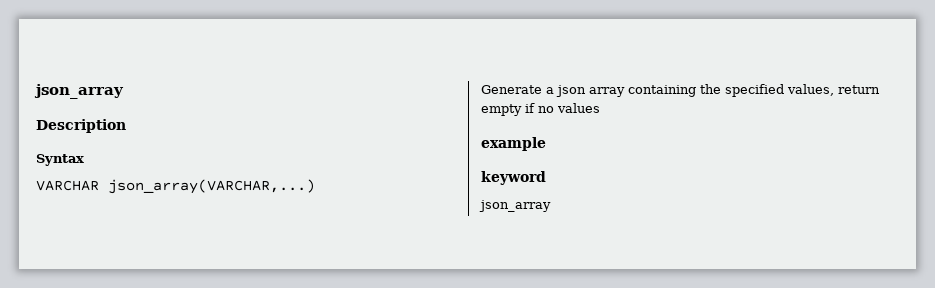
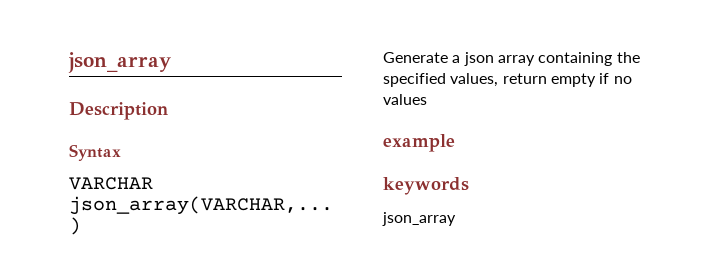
[481,171,546,185] keyword -> [383,177,469,195] keywords

